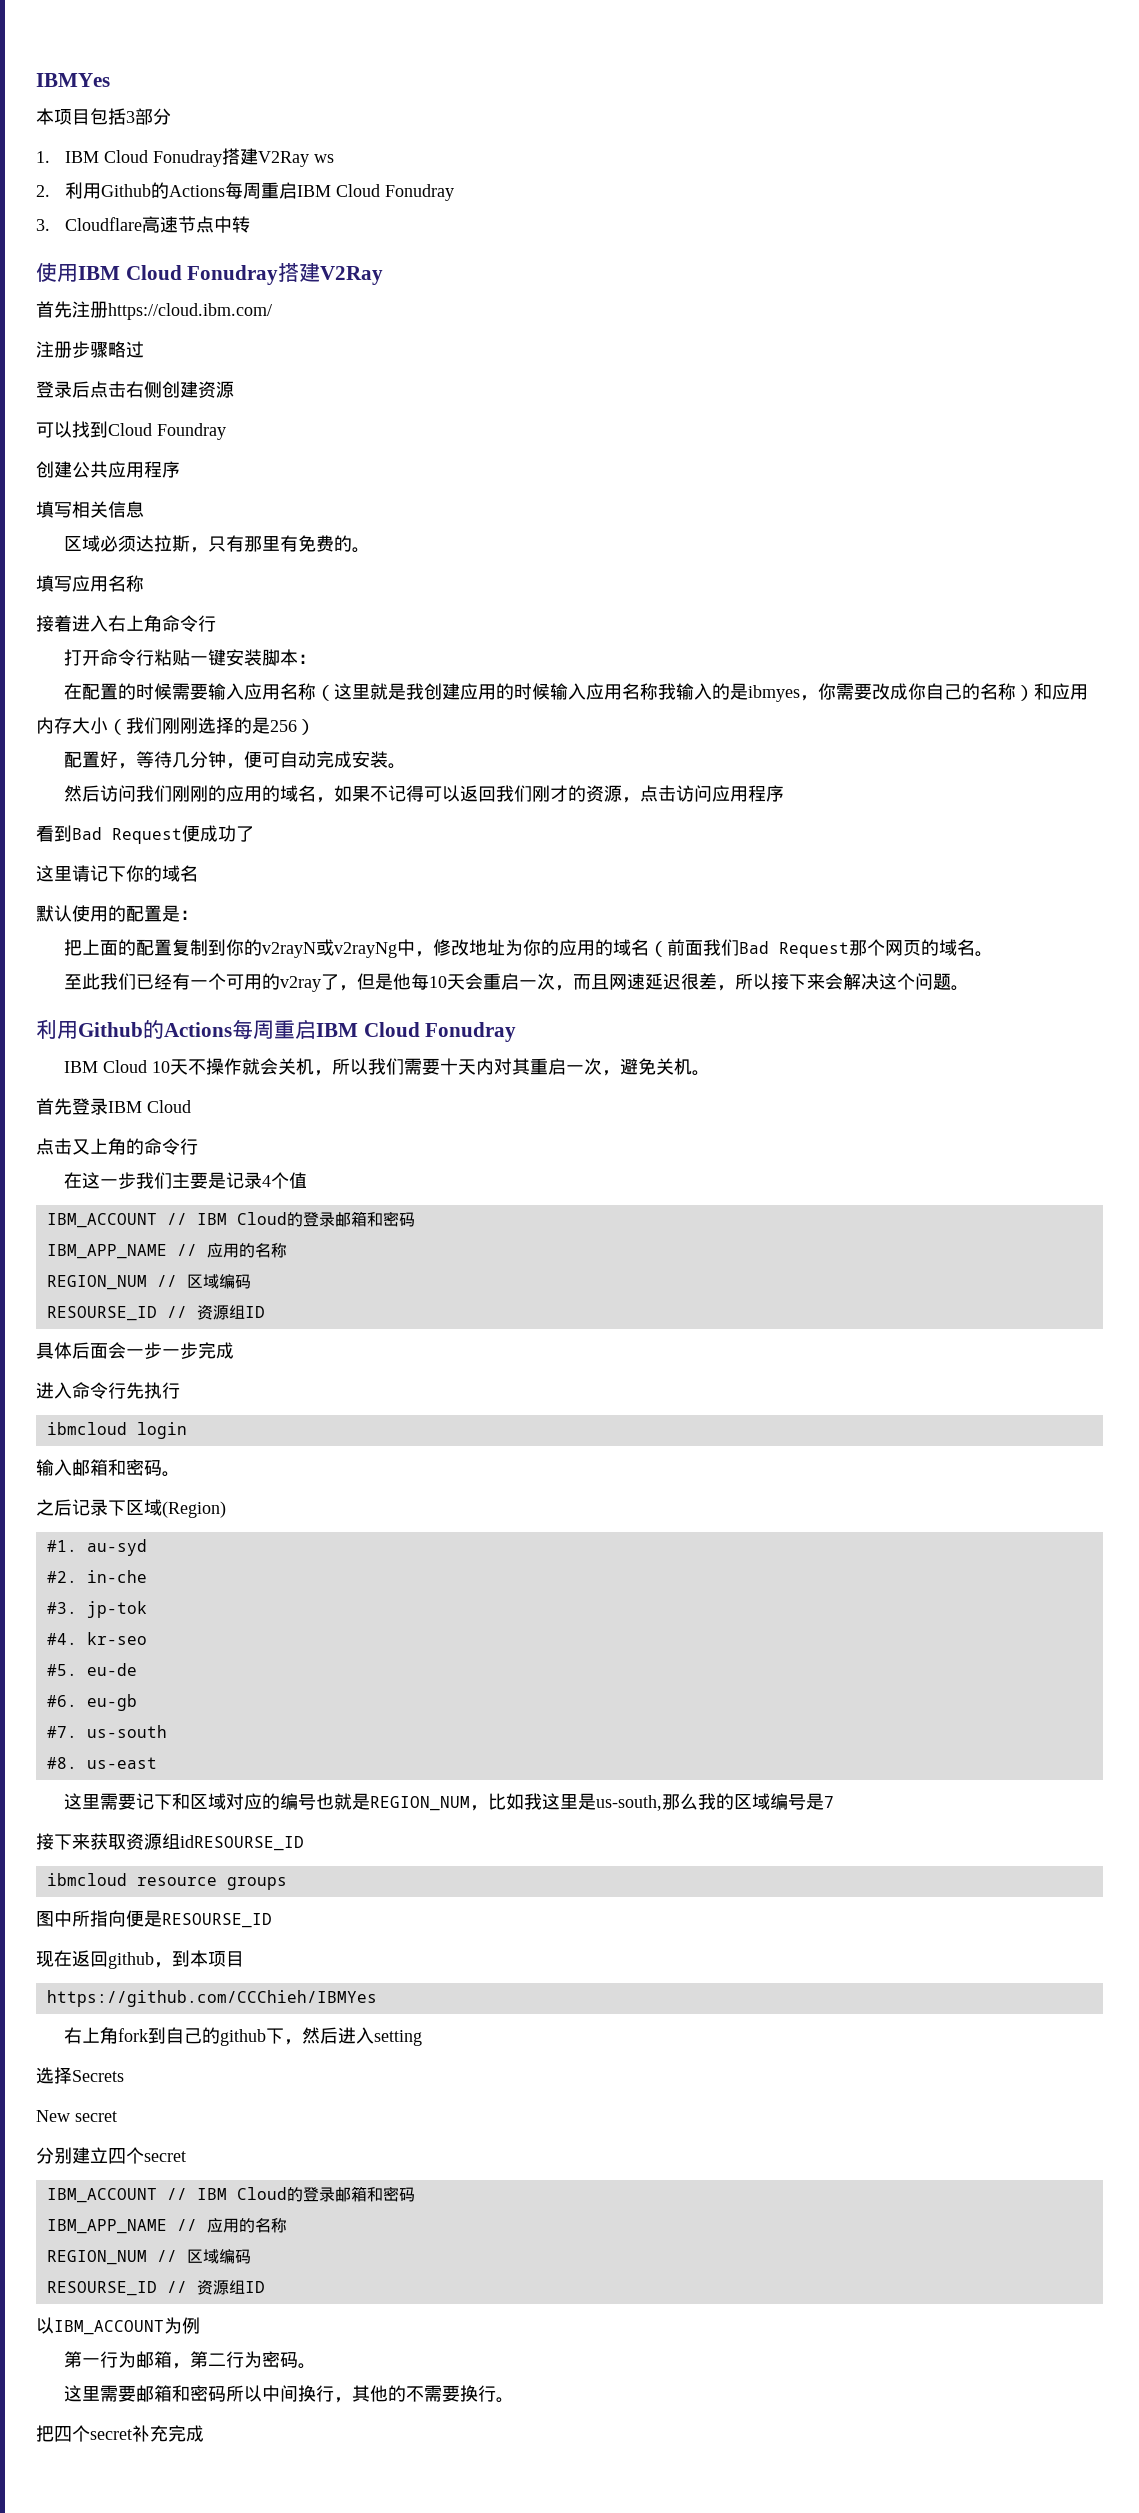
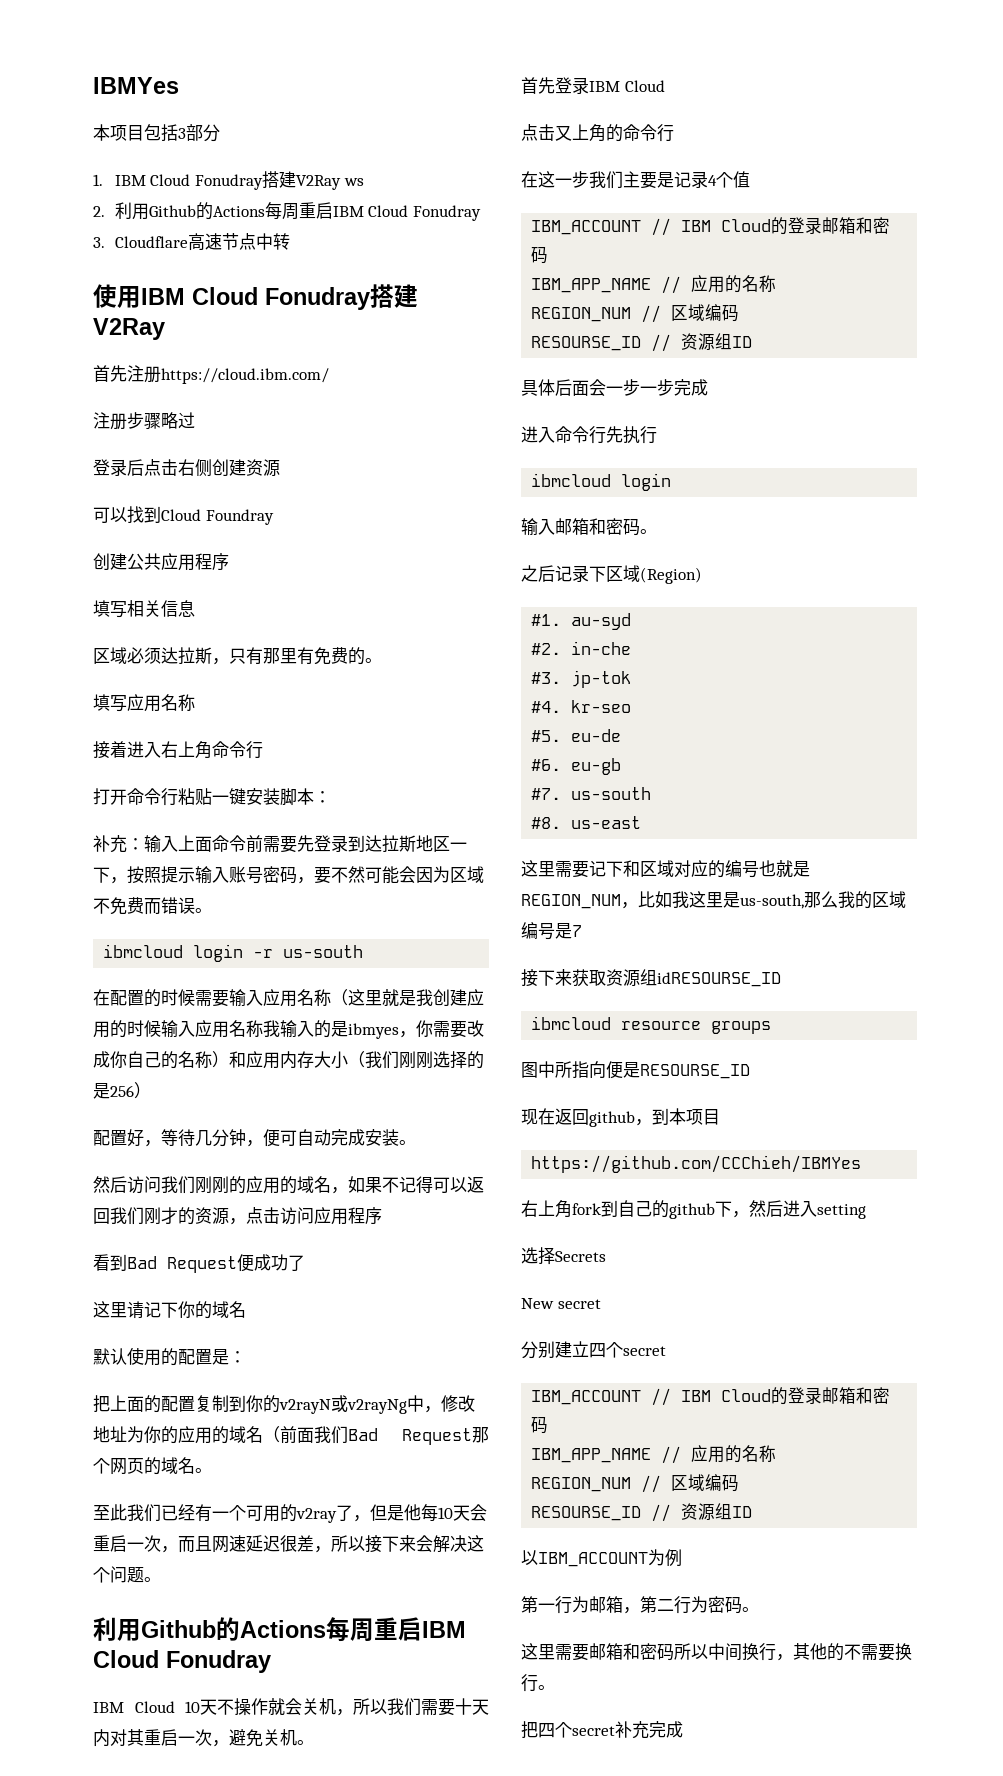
(316, 659) none -> [93,835,467,853] [93,866,484,884] [93,897,212,915] [103,944,364,962] // 补充：输入上面命令前需要先登录到达拉斯地区一下，按照提示输入账号密码，要不然可能会因为区域不免费而错误。 // ibmcloud login -r us-south

